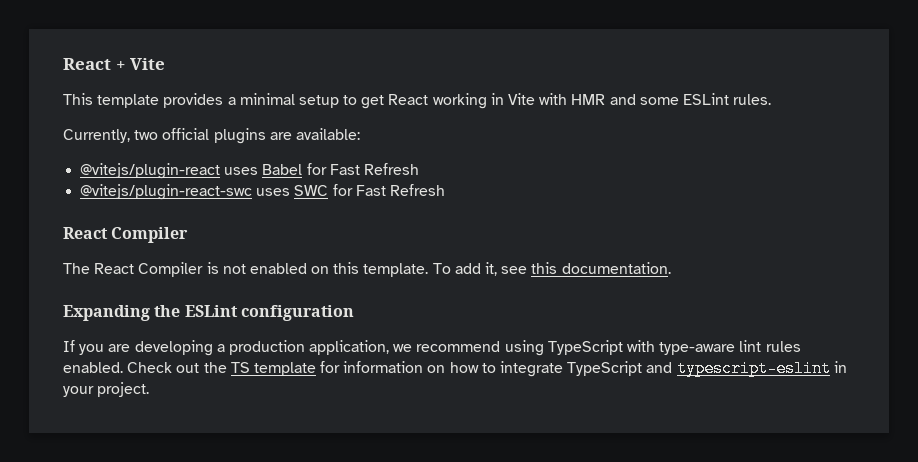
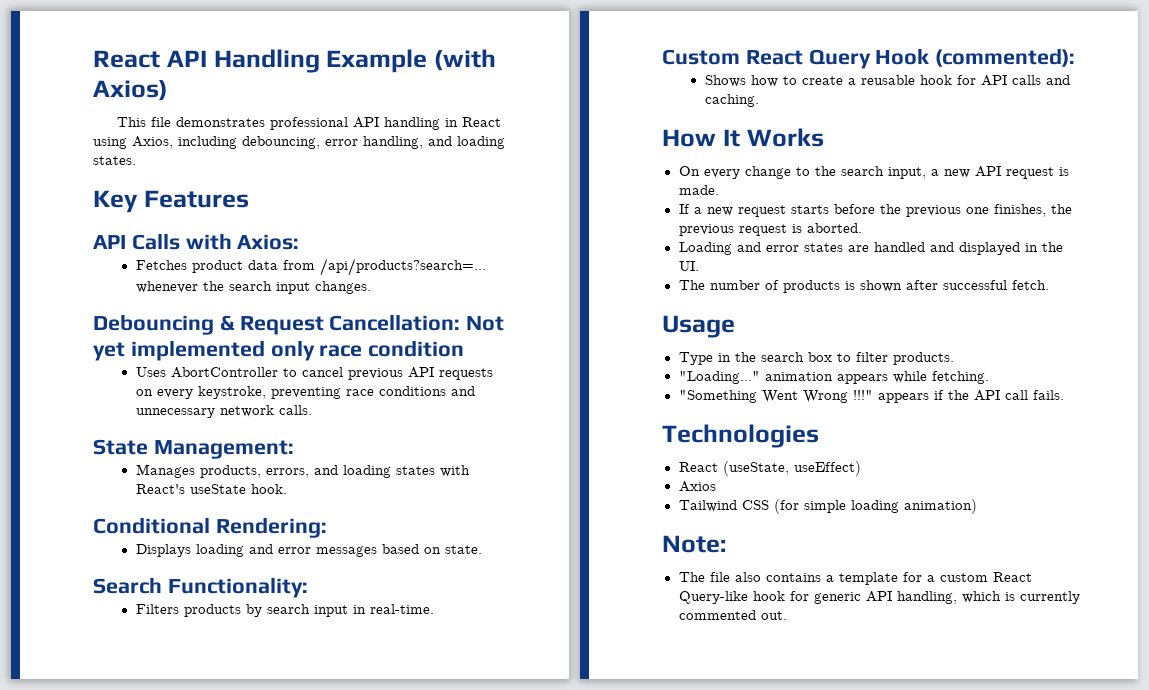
[63,58,166,70] [63,93,772,109] [63,128,360,144] [80,163,419,179] [80,184,445,200] [63,227,189,243] [63,262,671,277] [63,305,354,321] [63,340,801,356] [63,360,847,377] [63,382,150,397] React + Vite // This template provides a minimal setup to get React working in Vite with HMR and some ESLint rules. // Currently, two official plugins are available: // @vitejs/plugin-react uses Babel for Fast Refresh // @vitejs/plugin-react-swc uses SWC for Fast Refresh // React Compiler // The React Compiler is not enabled on this template. To add it, see this documentation. // Expanding the ESLint configuration // If you are developing a production application, we recommend using TypeScript with type-aware lint rules enabled. Check out the TS template for information on how to integrate TypeScript and typescript-eslint in your project. -> [93,49,496,73] [93,80,168,101] [117,117,502,130] [93,136,505,149] [93,156,136,165] [93,190,249,213] [93,233,300,250] [135,258,486,276] [135,281,371,294] [93,314,505,335] [93,340,465,361] [135,367,493,380] [135,386,475,399] [135,405,312,418] [93,439,294,459] [135,464,470,478] [135,484,287,494] [93,517,327,538] [135,544,482,557] [93,577,308,598] [135,604,434,617] [662,48,1076,69] [704,75,1070,87] [704,94,759,107] [662,128,824,147] [678,166,1069,179] [678,185,719,195] [678,204,1072,217] [678,223,862,236] [678,242,1063,255] [678,261,699,271] [678,280,1049,293] [662,315,735,338] [678,352,954,365] [678,371,989,384] [678,390,1064,403] [662,424,819,448] [678,461,861,476] [678,481,716,492] [678,499,977,514] [662,535,726,553] [678,572,1032,585] [678,591,1080,604] [678,610,787,620] React API Handling Example (with Axios) // This file demonstrates professional API handling in React using Axios, including debouncing, error handling, and loading states. // Key Features // API Calls with Axios: // Fetches product data from /api/products?search=... whenever the search input changes. // Debouncing & Request Cancellation: Not yet implemented only race condition // Uses AbortController to cancel previous API requests on every keystroke, preventing race conditions and unnecessary network calls. // State Management: // Manages products, errors, and loading states with React's useState hook. // Conditional Rendering: // Displays loading and error messages based on state. // Search Functionality: // Filters products by search input in real-time. // Custom React Query Hook (commented): // Shows how to create a reusable hook for API calls and caching. // How It Works // On every change to the search input, a new API request is made. // If a new request starts before the previous one finishes, the previous request is aborted. // Loading and error states are handled and displayed in the UI. // The number of products is shown after successful fetch. // Usage // Type in the search box to filter products. // "Loading..." animation appears while fetching. // "Something Went Wrong !!!" appears if the API call fails. // Technologies // React (useState, useEffect) // Axios // Tailwind CSS (for simple loading animation) // Note: // The file also contains a template for a custom React Query-like hook for generic API handling, which is currently commented out.

